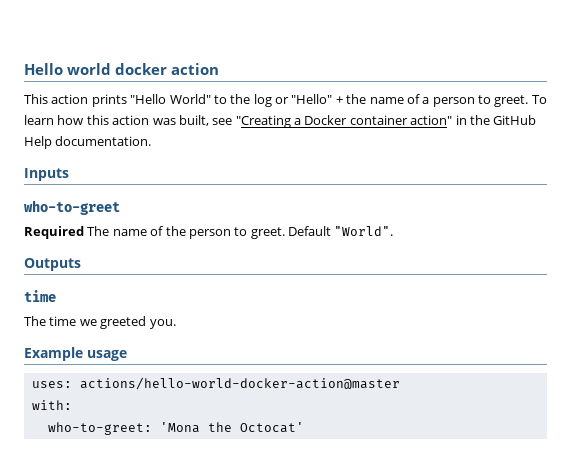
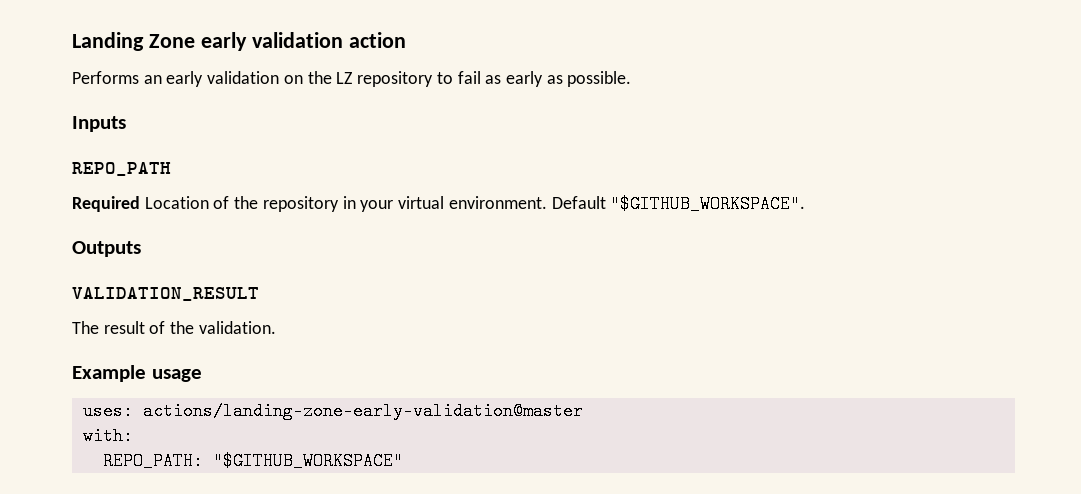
[24,63,219,75] [24,94,547,107] [24,115,537,128] [24,136,152,149] Hello world docker action // This action prints "Hello World" to the log or "Hello" + the name of a person to greet. To learn how this action was built, see "Creating a Docker container action" in the GitHub Help documentation. -> [72,32,406,51] [72,71,632,87] Landing Zone early validation action // Performs an early validation on the LZ repository to fail as early as possible.
[24,200,120,215] who-to-greet -> [72,162,171,176] REPO_PATH
[87,226,394,239] The name of the person to greet. Default "World". -> [144,195,806,213] Location of the repository in your virtual environment. Default "$GITHUB_WORKSPACE".
[24,290,56,302] [24,316,176,329] time // The time we greeted you. -> [72,287,259,301] [72,321,276,334] VALIDATION_RESULT // The result of the validation.
[79,377,400,390] actions/hello-world-docker-action@master -> [142,402,583,420] actions/landing-zone-early-validation@master
[47,422,304,435] who-to-greet: 'Mona the Octocat' -> [102,452,403,470] REPO_PATH: "$GITHUB_WORKSPACE"

